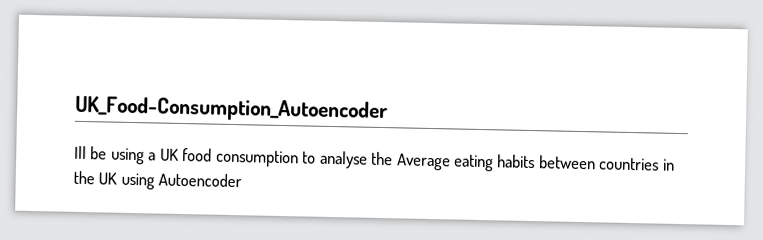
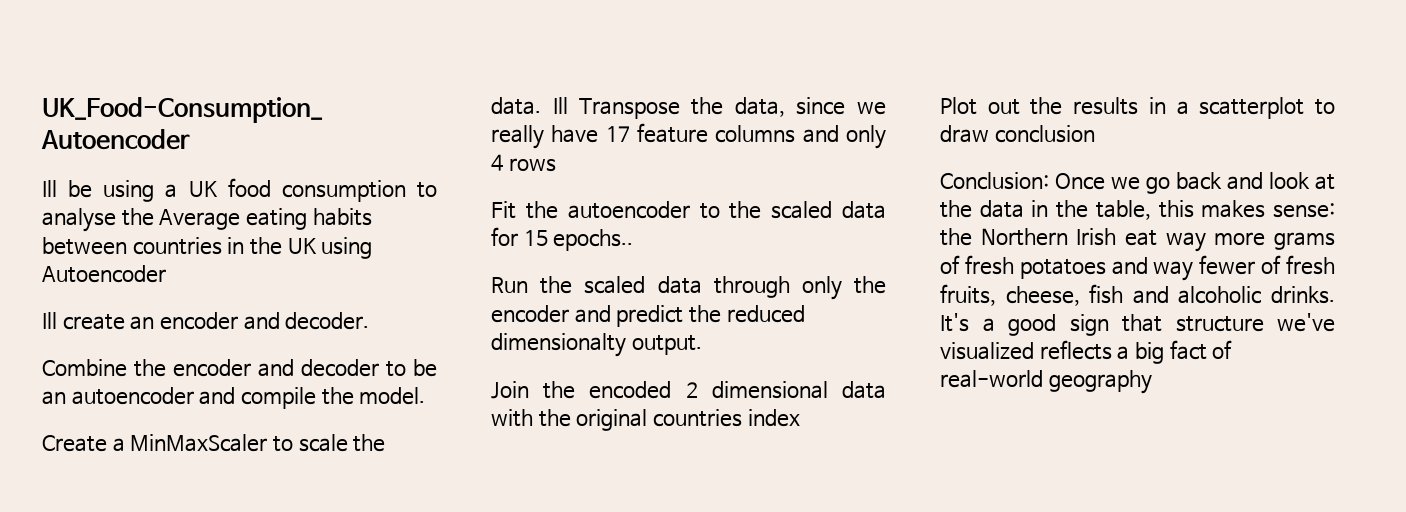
(243, 180) none -> [42,312,370,330] [42,359,438,377] [42,387,426,409] [42,434,386,452] [491,97,886,119] [491,123,887,149] [491,154,556,172] [491,201,887,219] [491,227,634,251] [491,276,886,300] [491,305,805,327] [491,333,702,357] [491,381,887,399] [491,409,800,431] [940,97,1335,119] [940,125,1095,143] [940,172,1336,194] [940,200,1335,220] [940,228,1336,252] [940,255,1336,281] [940,284,1335,306] [940,313,1335,336] [940,340,1233,364] [940,370,1152,394] // Ill create an encoder and decoder. // Combine the encoder and decoder to be an autoencoder and compile the model. // Create a MinMaxScaler to scale the data. Ill Transpose the data, since we really have 17 feature columns and only 4 rows // Fit the autoencoder to the scaled data for 15 epochs.. // Run the scaled data through only the encoder and predict the reduced dimensionalty output. // Join the encoded 2 dimensional data with the original countries index // Plot out the results in a scatterplot to draw conclusion // Conclusion: Once we go back and look at the data in the table, this makes sense: the Northern Irish eat way more grams of fresh potatoes and way fewer of fresh fruits, cheese, fish and alcoholic drinks. It's a good sign that structure we've visualized reflects a big fact of real-world geography

